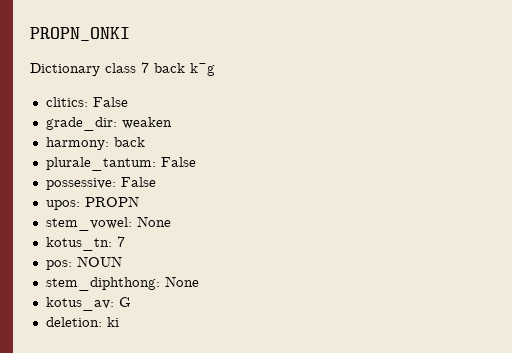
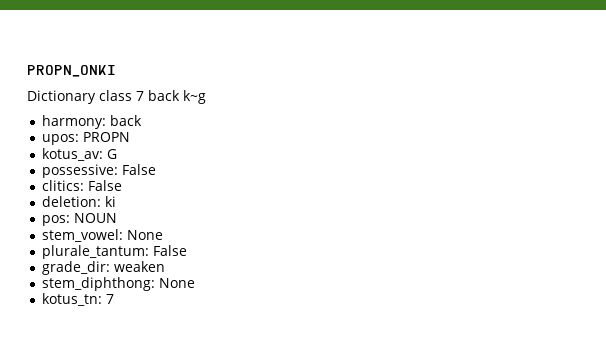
[45,97,128,107] [45,117,172,131] [45,137,145,150] [45,157,196,171] [45,177,156,190] [45,196,139,210] [45,216,171,231] [45,236,125,251] [45,256,122,270] [45,276,199,291] [45,297,131,311] [45,317,119,327] clitics: False // grade_dir: weaken // harmony: back // plurale_tantum: False // possessive: False // upos: PROPN // stem_vowel: None // kotus_tn: 7 // pos: NOUN // stem_diphthong: None // kotus_av: G // deletion: ki -> [41,115,142,129] [41,132,130,145] [41,148,117,161] [41,164,156,178] [41,180,122,191] [41,196,116,207] [41,213,117,226] [41,229,163,242] [41,245,187,259] [41,261,165,275] [41,277,195,291] [41,293,114,306] harmony: back // upos: PROPN // kotus_av: G // possessive: False // clitics: False // deletion: ki // pos: NOUN // stem_vowel: None // plurale_tantum: False // grade_dir: weaken // stem_diphthong: None // kotus_tn: 7

